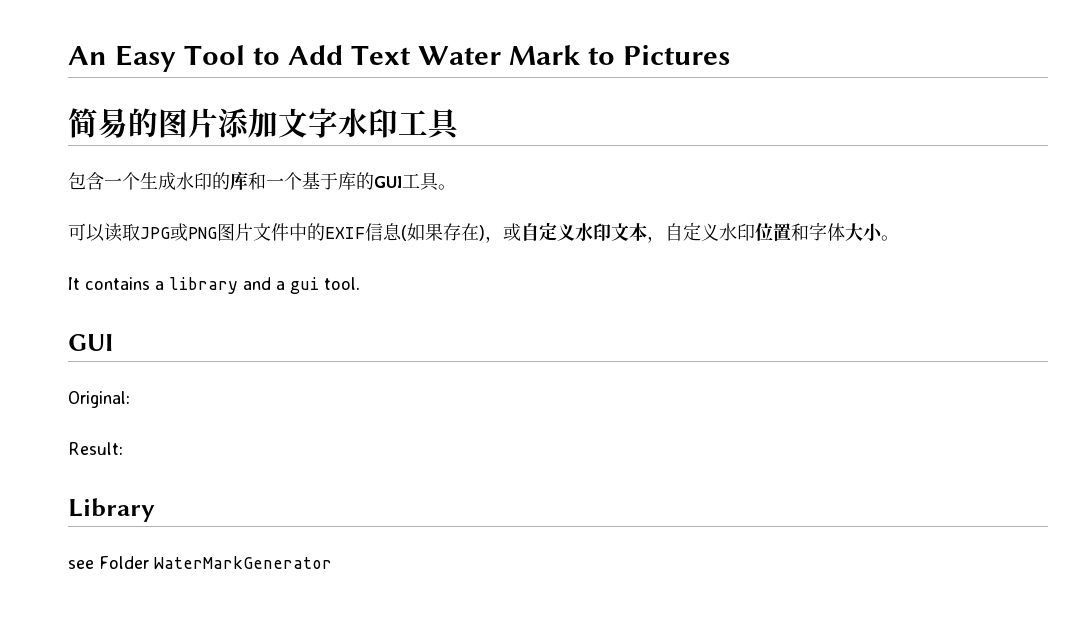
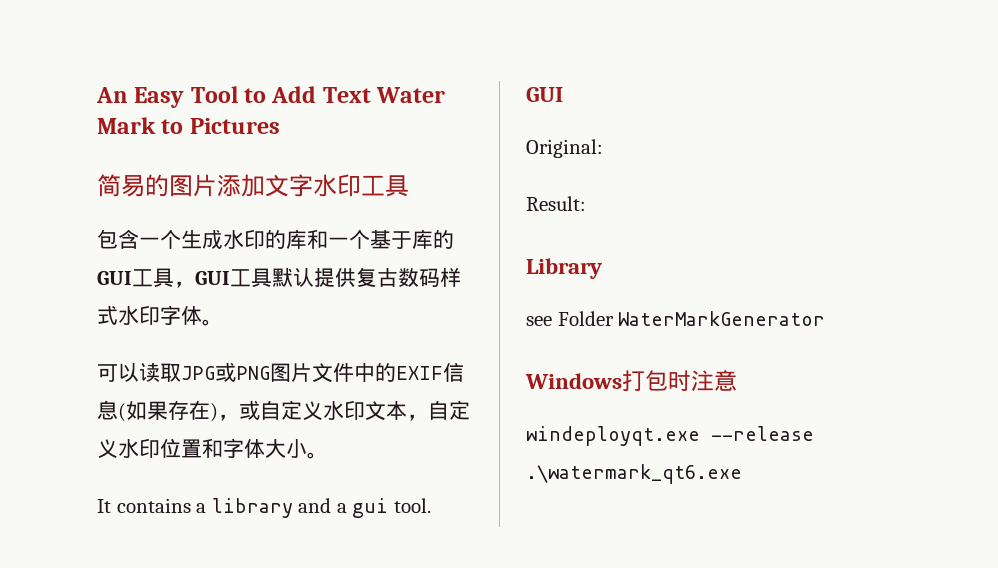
(439, 181) none -> [174,267,461,288] [97,305,202,325] ，GUI工具默认提供复古数码样式水印字体
(332, 562) none -> [525,370,737,392] [526,426,814,446] [526,464,742,484] // Windows打包时注意 // windeployqt.exe --release .\watermark_qt6.exe

